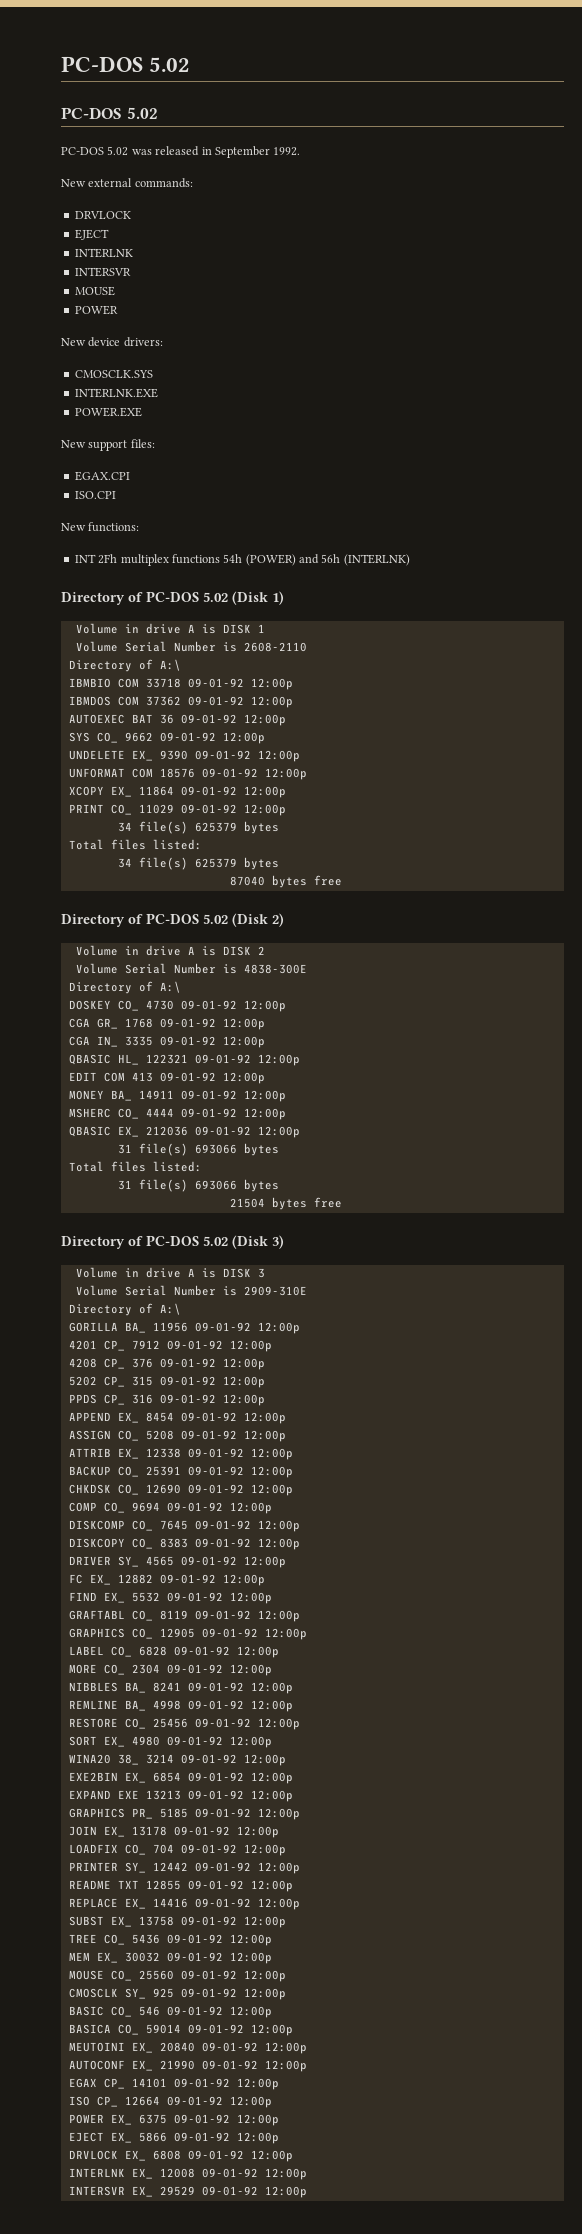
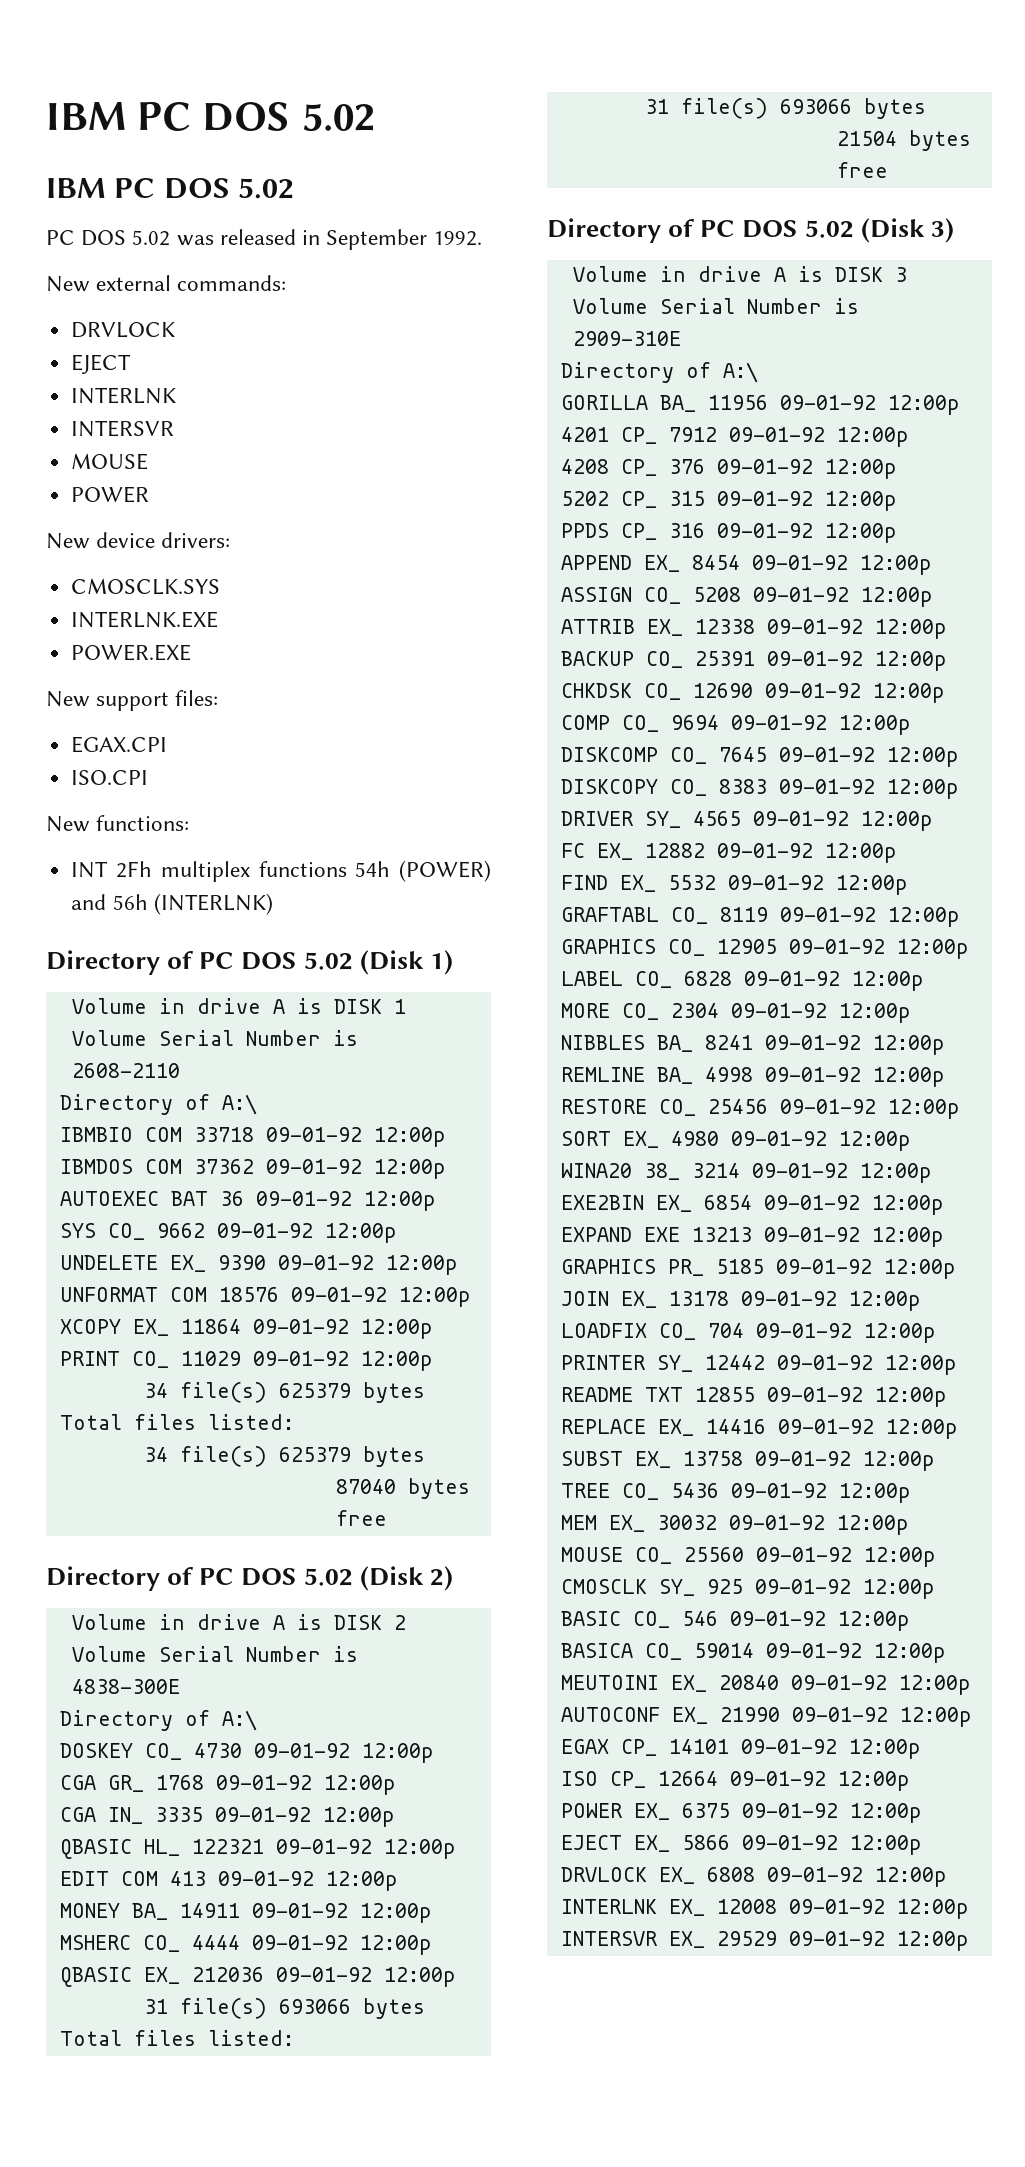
[61,56,191,72] [61,107,158,119] [61,147,104,155] PC-DOS 5.02 // PC-DOS 5.02 // PC-DOS -> [46,102,375,131] [46,178,295,199] [46,230,127,246] IBM PC DOS 5.02 // IBM PC DOS 5.02 // PC DOS
[146,591,199,602] PC-DOS -> [199,952,297,970] PC DOS
[146,913,199,924] PC-DOS -> [199,1568,297,1586] PC DOS
[146,1235,199,1246] PC-DOS -> [700,220,798,238] PC DOS

